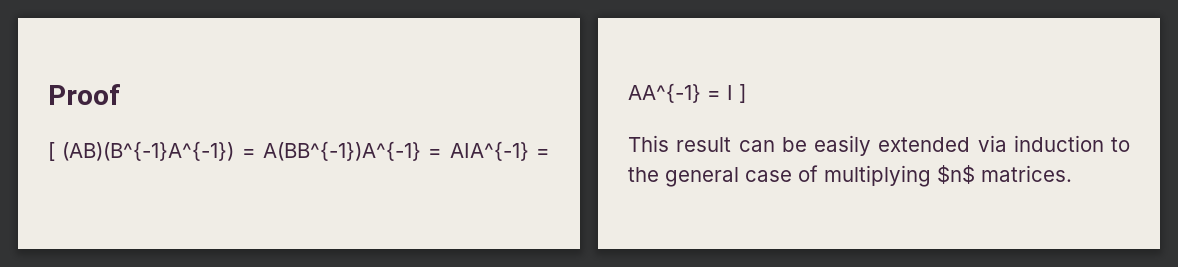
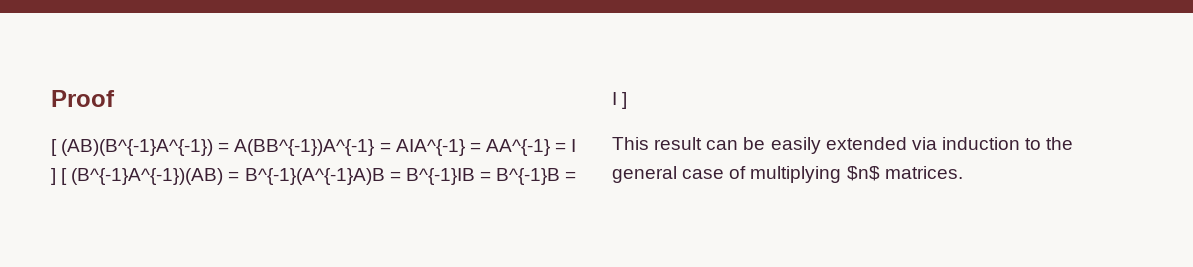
(746, 93) none -> [61,168,577,185] [612,92,628,109] [ (B^{-1}A^{-1})(AB) = B^{-1}(A^{-1}A)B = B^{-1}IB = B^{-1}B = I ]

